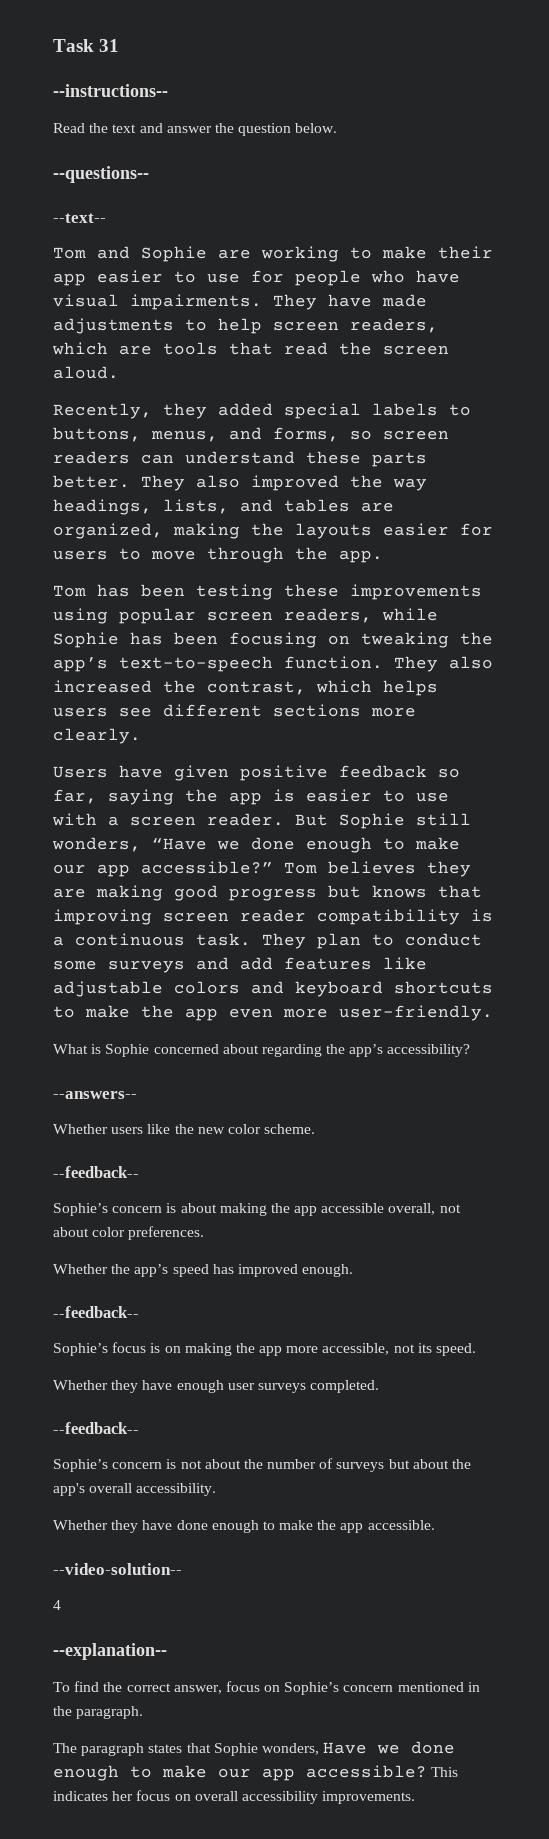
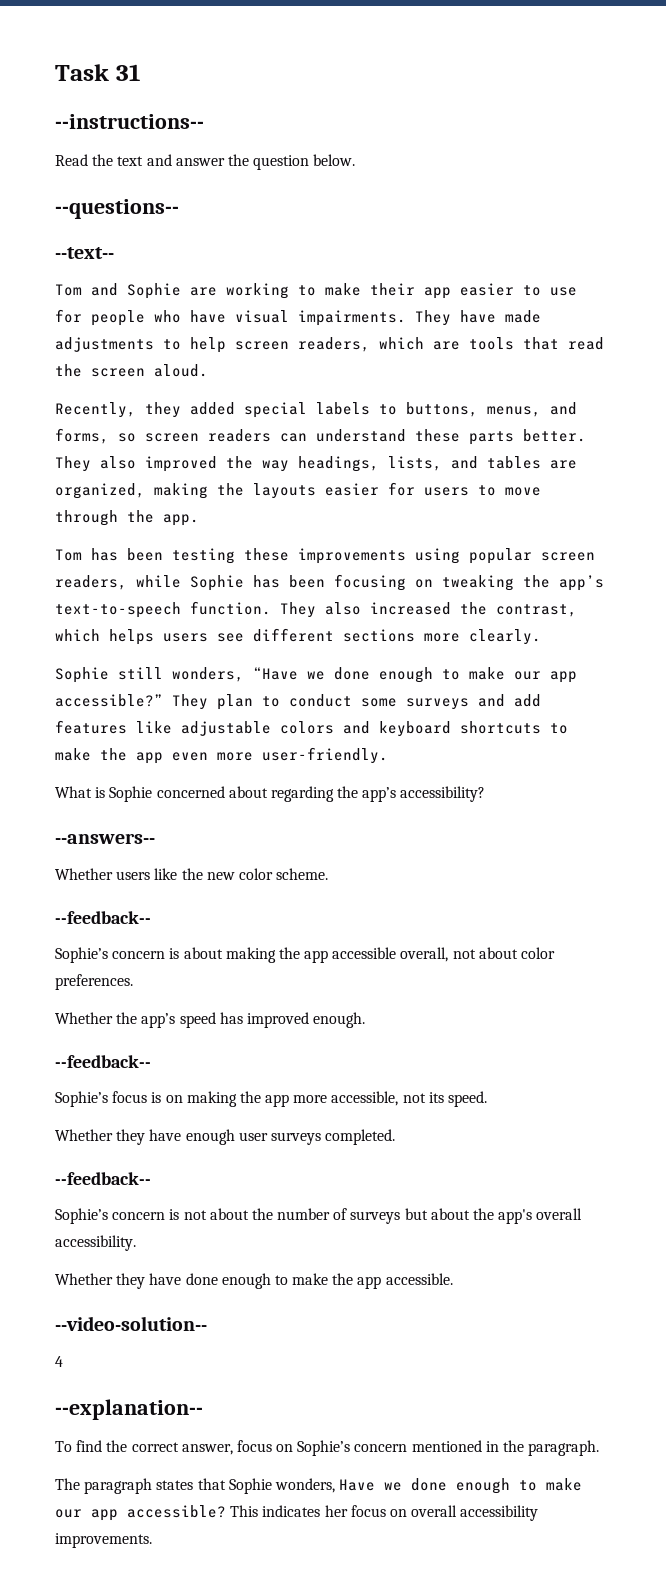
[53,765,460,781] [53,789,449,805] [52,813,328,826] Users have given positive feedback so far, saying the app is easier to use with a screen reader. But -> (541, 637) none
[284,861,471,877] [53,885,482,901] [53,909,493,925] [53,933,251,946] Tom believes they are making good progress but knows that improving screen reader compatibility is a continuous task. -> (163, 700) none

